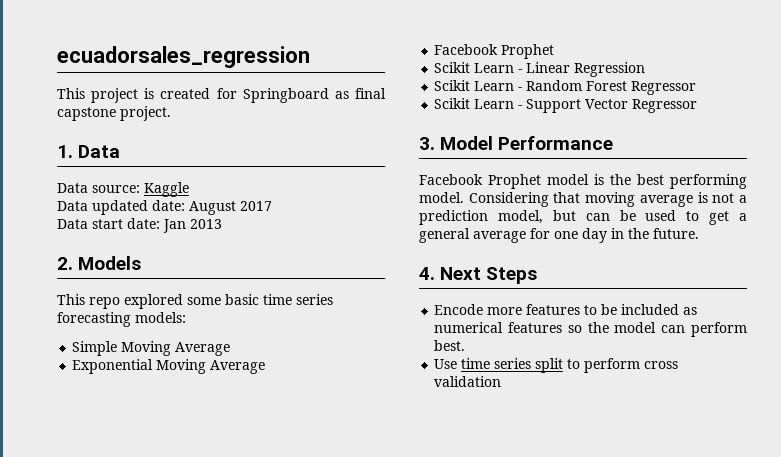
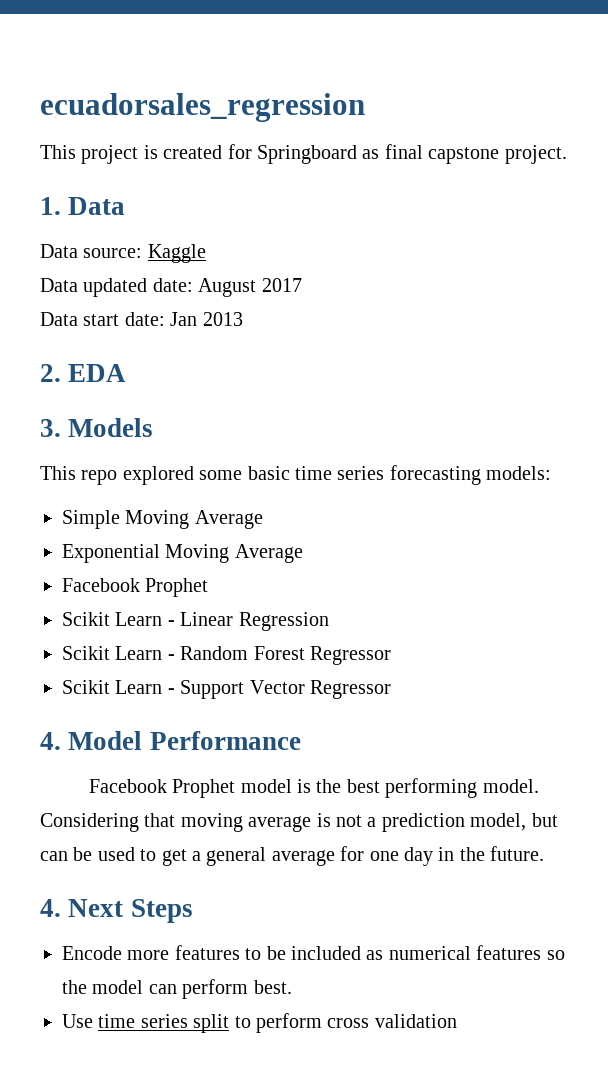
(73, 263) none -> [68,364,127,382] [40,419,61,437] EDA // 3.
[419,137,435,150] 3. -> [40,732,61,750] 4.

